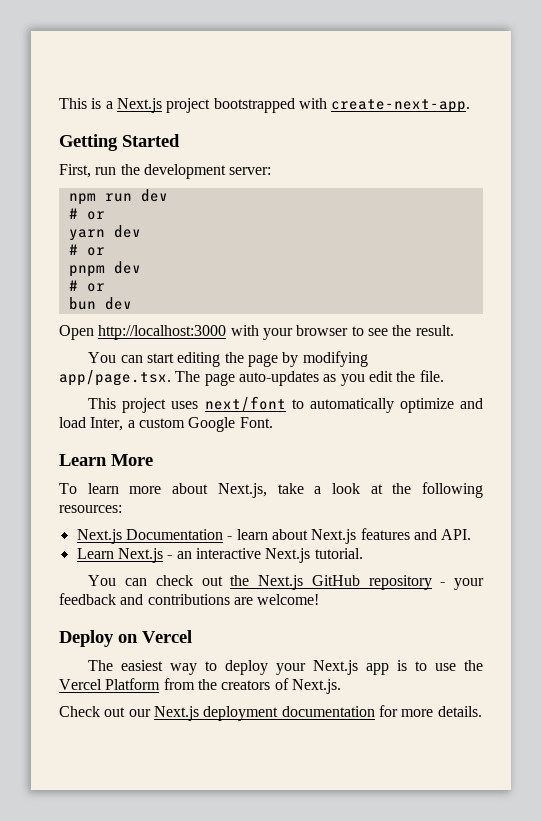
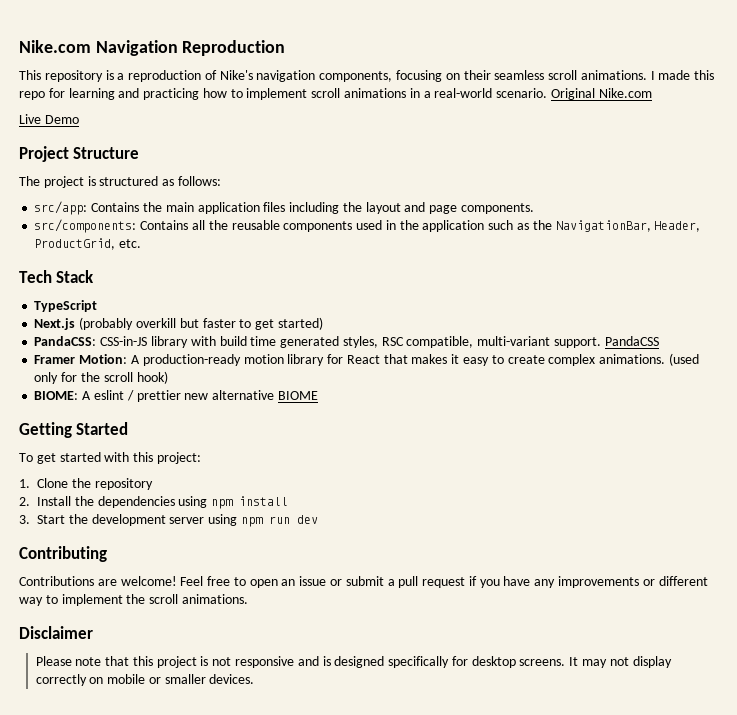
[59,98,471,113] [59,134,180,151] [59,164,272,179] [68,189,168,205] [68,208,105,220] [68,225,141,241] [68,244,105,256] [68,261,141,277] [68,280,105,292] [68,297,132,310] [59,325,454,340] [88,351,368,367] [59,370,444,386] [88,396,483,413] [59,417,273,432] [59,454,153,466] [59,482,483,498] [59,505,122,513] [76,528,472,544] [76,548,363,563] [88,575,484,590] [59,593,320,605] [59,630,192,647] [88,660,484,675] [59,678,341,694] [59,705,482,721] This is a Next.js project bootstrapped with create-next-app. // Getting Started // First, run the development server: // npm run dev // # or // yarn dev // # or // pnpm dev // # or // bun dev // Open http://localhost:3000 with your browser to see the result. // You can start editing the page by modifying app/page.tsx. The page auto-updates as you edit the file. // This project uses next/font to automatically optimize and load Inter, a custom Google Font. // Learn More // To learn more about Next.js, take a look at the following resources: // Next.js Documentation - learn about Next.js features and API. // Learn Next.js - an interactive Next.js tutorial. // You can check out the Next.js GitHub repository - your feedback and contributions are welcome! // Deploy on Vercel // The easiest way to deploy your Next.js app is to use the Vercel Platform from the creators of Next.js. // Check out our Next.js deployment documentation for more details. -> [19,40,286,56] [19,70,715,82] [19,88,652,100] [19,114,79,124] [19,146,140,162] [19,176,221,188] [34,201,534,215] [34,219,701,233] [34,238,142,250] [19,270,95,283] [34,300,98,312] [34,317,323,330] [34,336,659,348] [34,353,699,366] [34,371,168,384] [34,390,318,402] [19,422,129,438] [19,452,201,464] [19,478,153,490] [19,496,289,509] [19,514,318,527] [19,546,107,562] [19,576,708,588] [19,594,248,606] [19,626,93,639] [35,656,672,668] [35,674,255,686] Nike.com Navigation Reproduction // This repository is a reproduction of Nike's navigation components, focusing on their seamless scroll animations. I made this repo for learning and practicing how to implement scroll animations in a real-world scenario. Original Nike.com // Live Demo // Project Structure // The project is structured as follows: // src/app: Contains the main application files including the layout and page components. // src/components: Contains all the reusable components used in the application such as the NavigationBar, Header, ProductGrid, etc. // Tech Stack // TypeScript // Next.js (probably overkill but faster to get started) // PandaCSS: CSS-in-JS library with build time generated styles, RSC compatible, multi-variant support. PandaCSS // Framer Motion: A production-ready motion library for React that makes it easy to create complex animations. (used only for the scroll hook) // BIOME: A eslint / prettier new alternative BIOME // Getting Started // To get started with this project: // 1. Clone the repository // 2. Install the dependencies using npm install // 3. Start the development server using npm run dev // Contributing // Contributions are welcome! Feel free to open an issue or submit a pull request if you have any improvements or different way to implement the scroll animations. // Disclaimer // Please note that this project is not responsive and is designed specifically for desktop screens. It may not display correctly on mobile or smaller devices.

